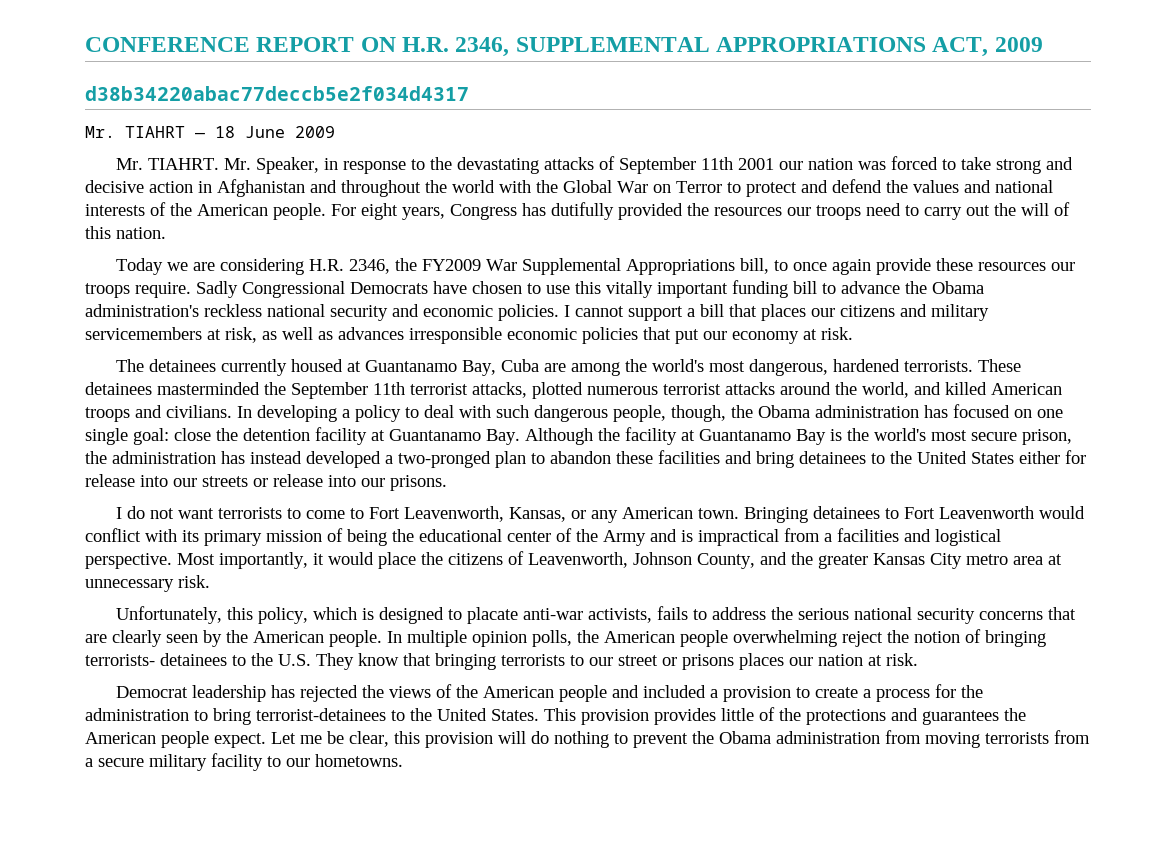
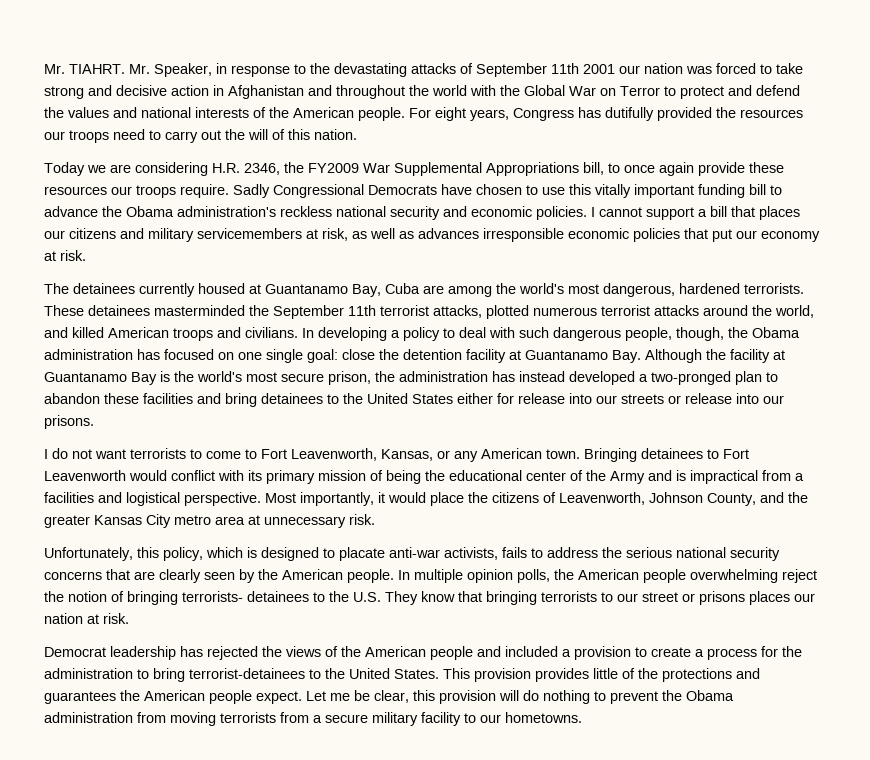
[85,37,1043,57] [85,86,469,101] [85,126,335,138] CONFERENCE REPORT ON H.R. 2346, SUPPLEMENTAL APPROPRIATIONS ACT, 2009 // d38b34220abac77deccb5e2f034d4317 // Mr. TIAHRT — 18 June 2009 // -> (44, 69) none

